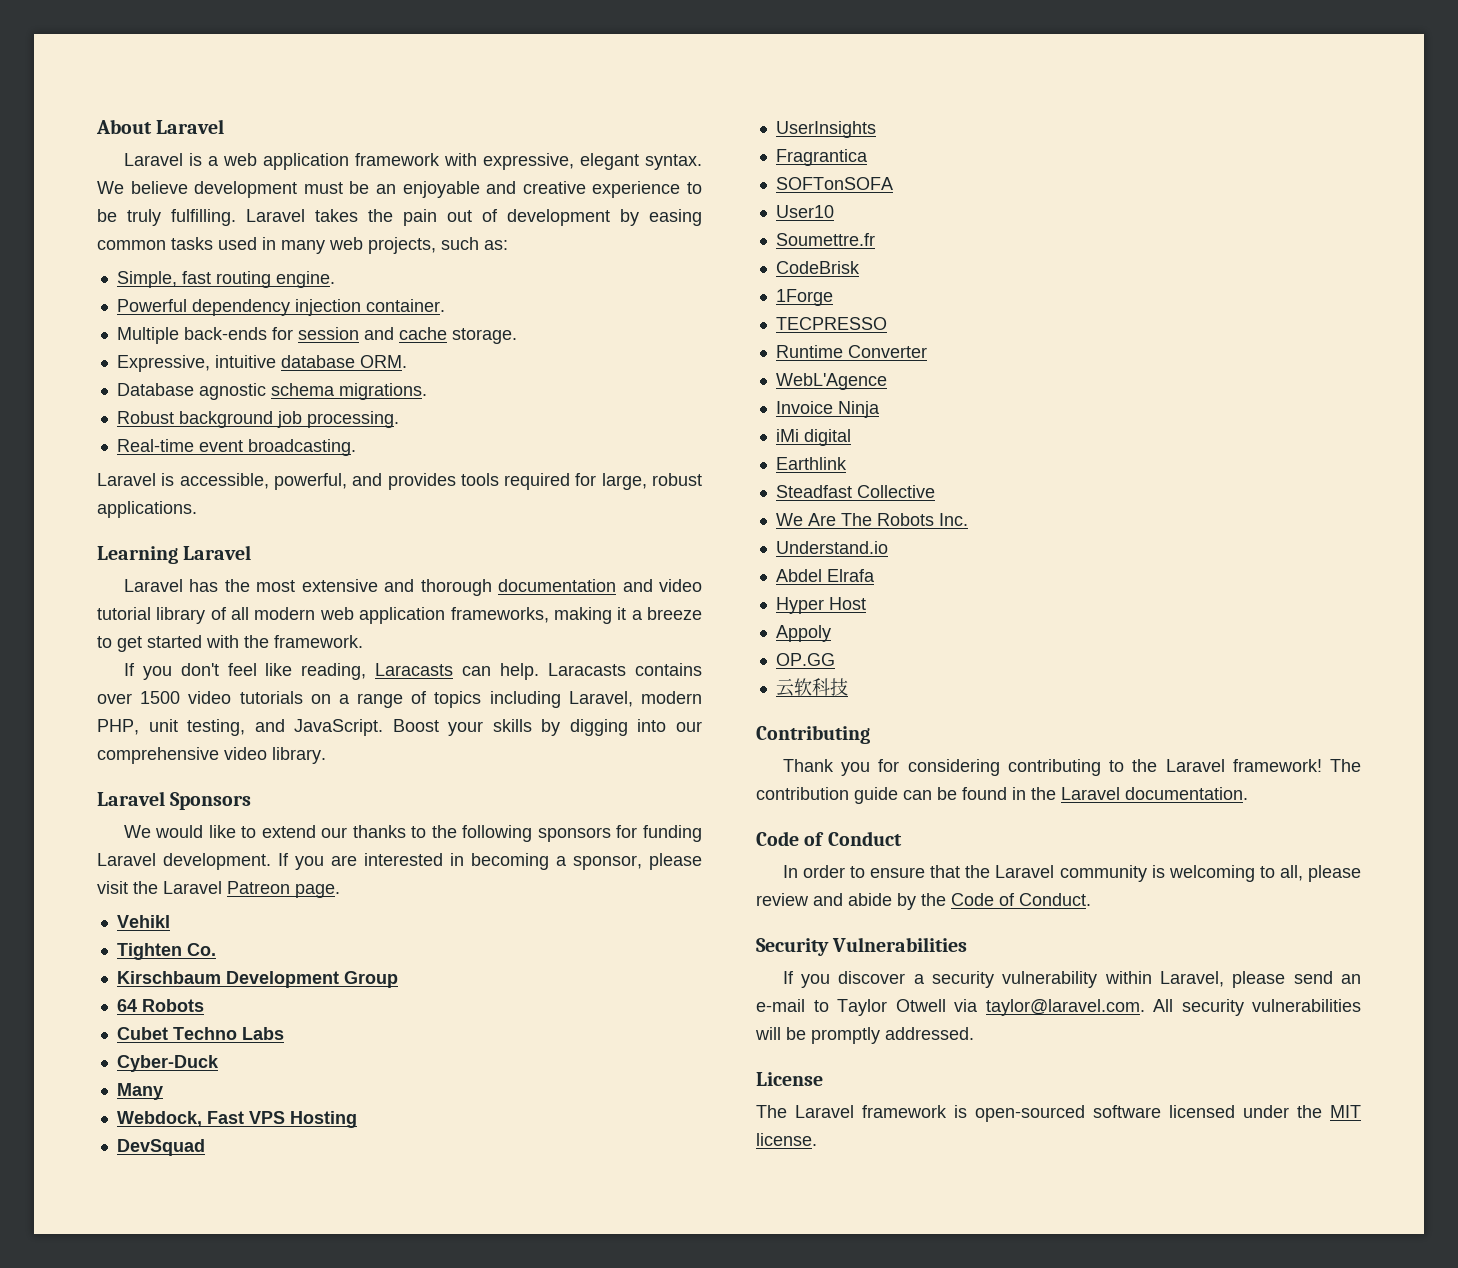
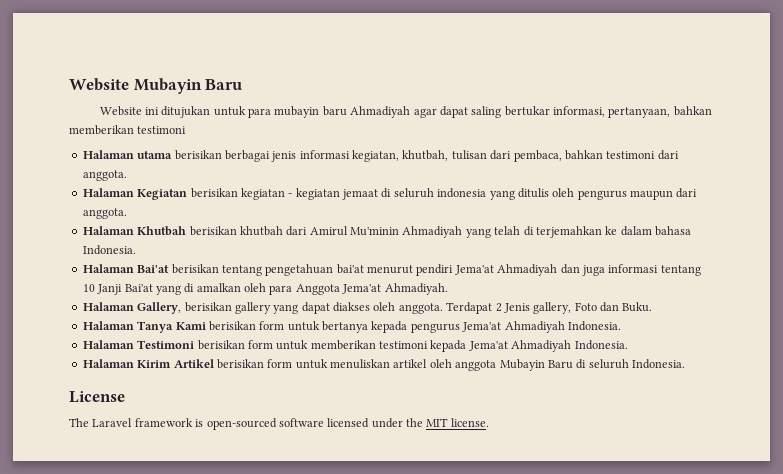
[96,119,225,134] [123,153,702,170] [97,181,703,198] [97,209,702,226] [97,237,508,254] [116,271,335,288] [116,299,445,316] [116,327,517,344] [116,355,407,372] [116,383,427,400] [116,411,399,428] [116,439,356,456] [97,473,702,490] [97,501,197,518] [97,545,252,564] [123,579,702,596] [97,607,703,624] [97,635,363,652] [123,663,702,680] [97,691,702,708] [97,719,702,736] [97,747,326,764] [97,791,252,810] [123,825,702,842] [97,853,702,870] [97,881,340,898] [116,915,170,928] [116,943,216,960] [116,971,398,988] [116,999,204,1012] [116,1027,284,1040] [116,1055,219,1072] [116,1083,163,1100] [116,1111,357,1128] [116,1139,205,1156] [775,121,876,138] [775,149,868,166] [775,177,893,190] [775,205,834,218] [775,233,875,246] [775,261,860,274] [775,289,833,306] [775,317,887,330] [775,345,927,358] [775,373,887,390] [775,401,880,418] [775,429,851,446] [775,457,847,470] [775,485,935,498] [775,513,968,526] [775,541,888,554] [775,569,875,582] [775,597,866,614] [775,625,831,642] [775,653,835,666] [775,678,848,697] [756,725,870,744] [782,759,1361,776] [756,787,1248,804] [756,831,902,846] [782,865,1361,882] [756,893,1091,910] [756,937,968,956] [782,971,1361,988] [756,999,1361,1016] [755,1027,974,1044] About Laravel // Laravel is a web application framework with expressive, elegant syntax. We believe development must be an enjoyable and creative experience to be truly fulfilling. Laravel takes the pain out of development by easing common tasks used in many web projects, such as: // Simple, fast routing engine. // Powerful dependency injection container. // Multiple back-ends for session and cache storage. // Expressive, intuitive database ORM. // Database agnostic schema migrations. // Robust background job processing. // Real-time event broadcasting. // Laravel is accessible, powerful, and provides tools required for large, robust applications. // Learning Laravel // Laravel has the most extensive and thorough documentation and video tutorial library of all modern web application frameworks, making it a breeze to get started with the framework. // If you don't feel like reading, Laracasts can help. Laracasts contains over 1500 video tutorials on a range of topics including Laravel, modern PHP, unit testing, and JavaScript. Boost your skills by digging into our comprehensive video library. // Laravel Sponsors // We would like to extend our thanks to the following sponsors for funding Laravel development. If you are interested in becoming a sponsor, please visit the Laravel Patreon page. // Vehikl // Tighten Co. // Kirschbaum Development Group // 64 Robots // Cubet Techno Labs // Cyber-Duck // Many // Webdock, Fast VPS Hosting // DevSquad // UserInsights // Fragrantica // SOFTonSOFA // User10 // Soumettre.fr // CodeBrisk // 1Forge // TECPRESSO // Runtime Converter // WebL'Agence // Invoice Ninja // iMi digital // Earthlink // Steadfast Collective // We Are The Robots Inc. // Understand.io // Abdel Elrafa // Hyper Host // Appoly // OP.GG // 云软科技 // Contributing // Thank you for considering contributing to the Laravel framework! The contribution guide can be found in the Laravel documentation. // Code of Conduct // In order to ensure that the Laravel community is welcoming to all, please review and abide by the Code of Conduct. // Security Vulnerabilities // If you discover a security vulnerability within Laravel, please send an e-mail to Taylor Otwell via taylor@laravel.com. All security vulnerabilities will be promptly addressed. -> [69,78,243,94] [99,106,712,118] [69,125,187,135] [82,150,679,162] [82,170,127,181] [82,188,698,200] [82,208,127,219] [82,226,691,238] [82,245,136,255] [82,264,701,276] [82,283,448,295] [82,302,653,314] [82,321,621,333] [82,340,628,352] [82,359,685,371] Website Mubayin Baru // Website ini ditujukan untuk para mubayin baru Ahmadiyah agar dapat saling bertukar informasi, pertanyaan, bahkan memberikan testimoni // Halaman utama berisikan berbagai jenis informasi kegiatan, khutbah, tulisan dari pembaca, bahkan testimoni dari anggota. // Halaman Kegiatan berisikan kegiatan - kegiatan jemaat di seluruh indonesia yang ditulis oleh pengurus maupun dari anggota. // Halaman Khutbah berisikan khutbah dari Amirul Mu'minin Ahmadiyah yang telah di terjemahkan ke dalam bahasa Indonesia. // Halaman Bai'at berisikan tentang pengetahuan bai'at menurut pendiri Jema'at Ahmadiyah dan juga informasi tentang 10 Janji Bai'at yang di amalkan oleh para Anggota Jema'at Ahmadiyah. // Halaman Gallery, berisikan gallery yang dapat diakses oleh anggota. Terdapat 2 Jenis gallery, Foto dan Buku. // Halaman Tanya Kami berisikan form untuk bertanya kepada pengurus Jema'at Ahmadiyah Indonesia. // Halaman Testimoni berisikan form untuk memberikan testimoni kepada Jema'at Ahmadiyah Indonesia. // Halaman Kirim Artikel berisikan form untuk menuliskan artikel oleh anggota Mubayin Baru di seluruh Indonesia.

